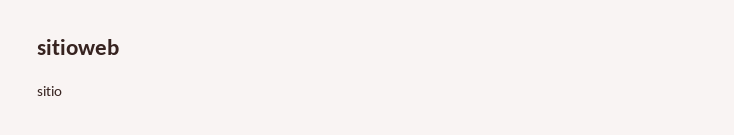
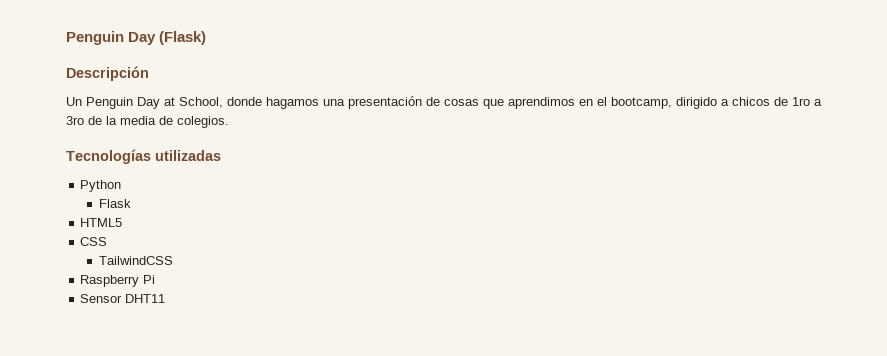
[37,39,119,55] [37,86,62,96] sitioweb // sitio -> [66,31,207,45] [66,66,149,81] [66,96,822,109] [66,116,229,128] [66,149,221,164] [80,180,122,192] [99,199,132,208] [80,218,123,227] [80,237,108,246] [99,256,174,265] [80,275,156,287] [80,294,166,303] Penguin Day (Flask) // Descripción // Un Penguin Day at School, donde hagamos una presentación de cosas que aprendimos en el bootcamp, dirigido a chicos de 1ro a 3ro de la media de colegios. // Tecnologías utilizadas // Python // Flask // HTML5 // CSS // TailwindCSS // Raspberry Pi // Sensor DHT11

